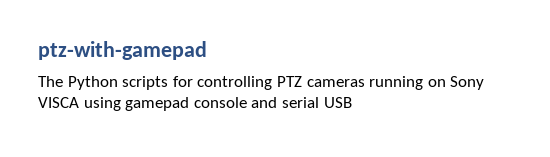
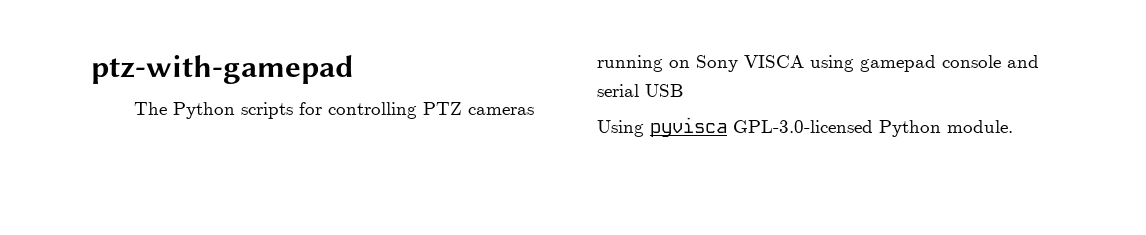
(352, 102) none -> [597,117,1013,137] // Using pyvisca GPL-3.0-licensed Python module.

